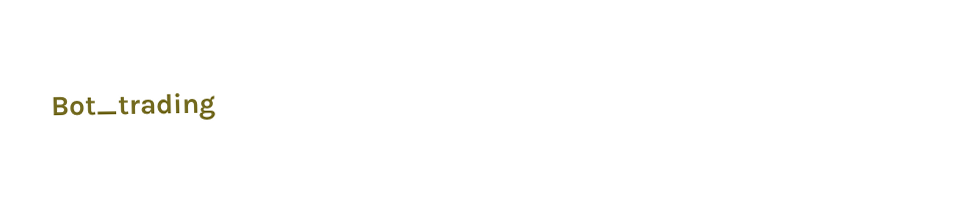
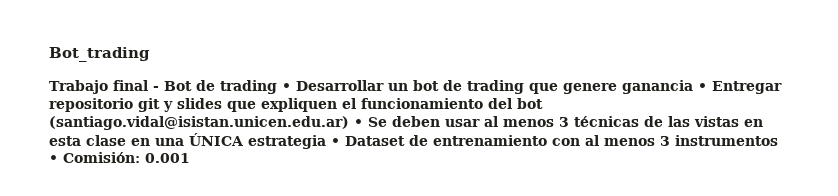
(216, 108) none -> [49,80,782,94] [49,98,543,112] [49,116,763,130] [49,133,778,149] [49,152,190,163] // Trabajo final - Bot de trading • Desarrollar un bot de trading que genere ganancia • Entregar repositorio git y slides que expliquen el funcionamiento del bot (santiago.vidal@isistan.unicen.edu.ar) • Se deben usar al menos 3 técnicas de las vistas en esta clase en una ÚNICA estrategia • Dataset de entrenamiento con al menos 3 instrumentos • Comisión: 0.001

